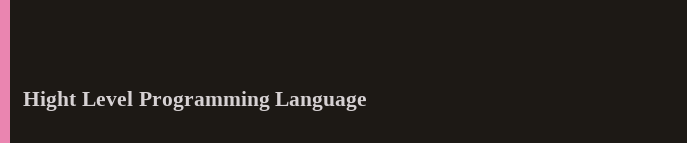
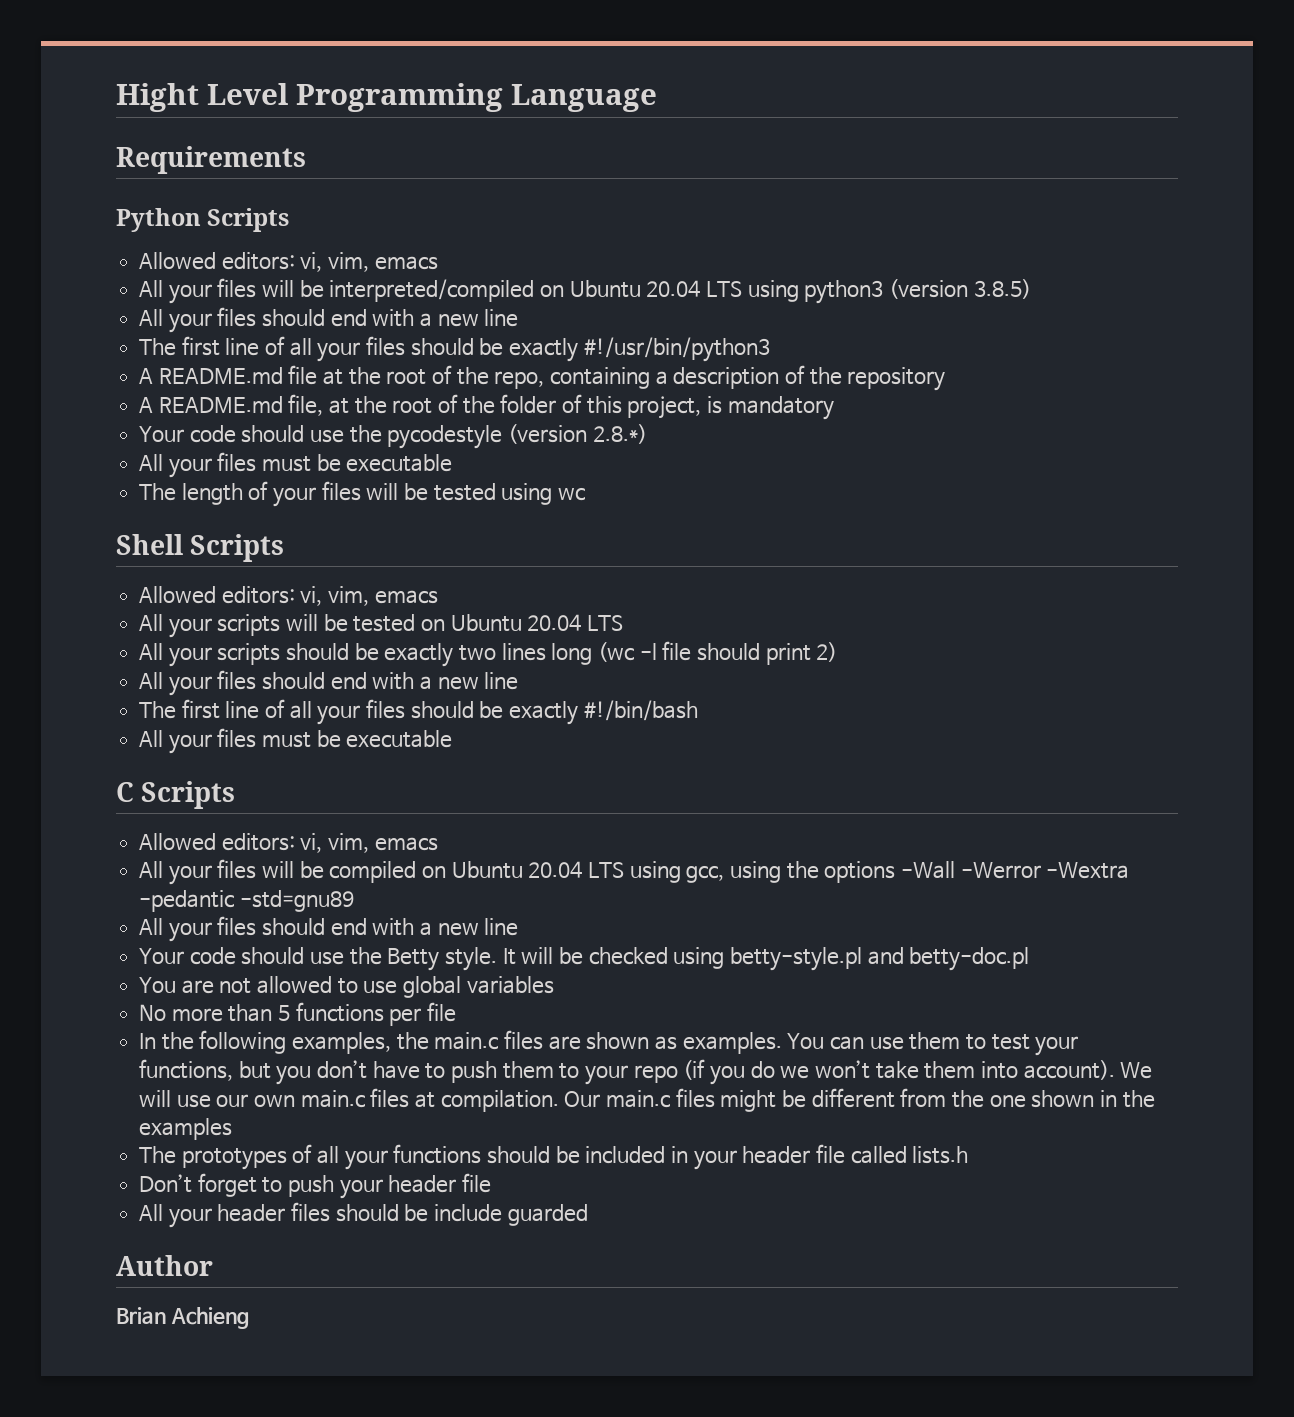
(368, 101) none -> [116,146,306,174] [116,208,290,232] [139,252,438,272] [139,278,1031,304] [139,307,519,333] [139,336,770,362] [139,365,946,391] [139,394,834,420] [139,424,647,449] [139,452,453,478] [139,481,586,507] [116,534,285,562] [139,586,438,606] [139,614,624,638] [139,641,838,667] [139,670,519,696] [139,699,698,725] [139,728,453,754] [116,781,236,809] [139,833,438,853] [139,859,1130,885] [139,890,354,912] [139,916,519,942] [139,947,1030,971] [139,976,554,998] [139,1002,457,1026] [139,1030,1079,1056] [139,1059,1153,1085] [139,1088,1155,1112] [139,1118,233,1140] [139,1144,969,1170] [139,1173,492,1199] [139,1202,588,1228] [116,1255,213,1276] [116,1307,249,1329] // Requirements // Python Scripts // Allowed editors: vi, vim, emacs // All your files will be interpreted/compiled on Ubuntu 20.04 LTS using python3 (version 3.8.5) // All your files should end with a new line // The first line of all your files should be exactly #!/usr/bin/python3 // A README.md file at the root of the repo, containing a description of the repository // A README.md file, at the root of the folder of this project, is mandatory // Your code should use the pycodestyle (version 2.8.*) // All your files must be executable // The length of your files will be tested using wc // Shell Scripts // Allowed editors: vi, vim, emacs // All your scripts will be tested on Ubuntu 20.04 LTS // All your scripts should be exactly two lines long (wc -l file should print 2) // All your files should end with a new line // The first line of all your files should be exactly #!/bin/bash // All your files must be executable // C Scripts // Allowed editors: vi, vim, emacs // All your files will be compiled on Ubuntu 20.04 LTS using gcc, using the options -Wall -Werror -Wextra -pedantic -std=gnu89 // All your files should end with a new line // Your code should use the Betty style. It will be checked using betty-style.pl and betty-doc.pl // You are not allowed to use global variables // No more than 5 functions per file // In the following examples, the main.c files are shown as examples. You can use them to test your functions, but you don’t have to push them to your repo (if you do we won’t take them into account). We will use our own main.c files at compilation. Our main.c files might be different from the one shown in the examples // The prototypes of all your functions should be included in your header file called lists.h // Don’t forget to push your header file // All your header files should be include guarded // Author // Brian Achieng

